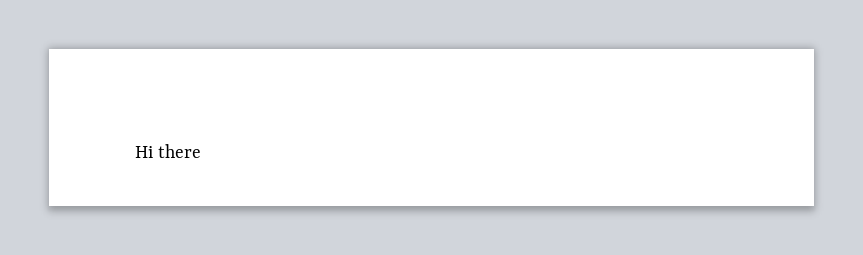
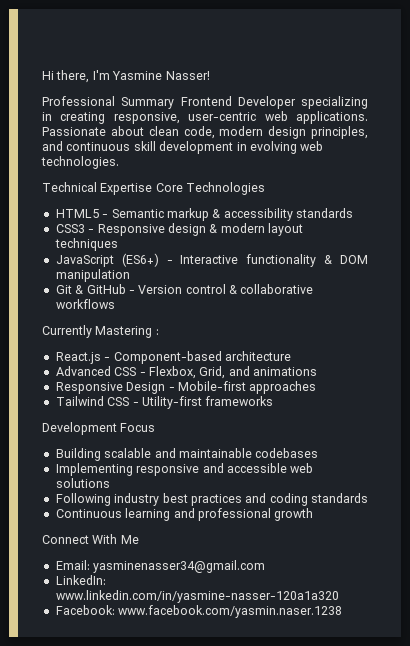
[158,144,202,158] there -> [56,70,210,83] [42,96,368,109] [42,111,368,124] [42,126,368,139] [42,141,324,154] [41,156,119,169] [42,182,266,195] [55,208,353,221] [55,223,303,236] [54,238,118,251] [55,253,368,267] [55,269,130,282] [55,284,314,294] [55,299,115,309] [42,325,159,338] [55,351,291,364] [55,366,317,379] [55,381,317,394] [55,396,274,409] [42,422,156,435] [55,448,319,461] [55,463,314,476] [55,478,110,488] [55,493,368,506] [55,508,314,521] [42,534,139,544] [55,560,266,573] [55,575,106,585] [55,590,339,603] [55,605,343,618] there, I'm Yasmine Nasser! // Professional Summary Frontend Developer specializing in creating responsive, user-centric web applications. Passionate about clean code, modern design principles, and continuous skill development in evolving web technologies. // Technical Expertise Core Technologies // HTML5 - Semantic markup & accessibility standards // CSS3 - Responsive design & modern layout techniques // JavaScript (ES6+) - Interactive functionality & DOM manipulation // Git & GitHub - Version control & collaborative workflows // Currently Mastering : // React.js - Component-based architecture // Advanced CSS - Flexbox, Grid, and animations // Responsive Design - Mobile-first approaches // Tailwind CSS - Utility-first frameworks // Development Focus // Building scalable and maintainable codebases // Implementing responsive and accessible web solutions // Following industry best practices and coding standards // Continuous learning and professional growth // Connect With Me // Email: yasminenasser34@gmail.com // LinkedIn: www.linkedin.com/in/yasmine-nasser-120a1a320 // Facebook: www.facebook.com/yasmin.naser.1238

